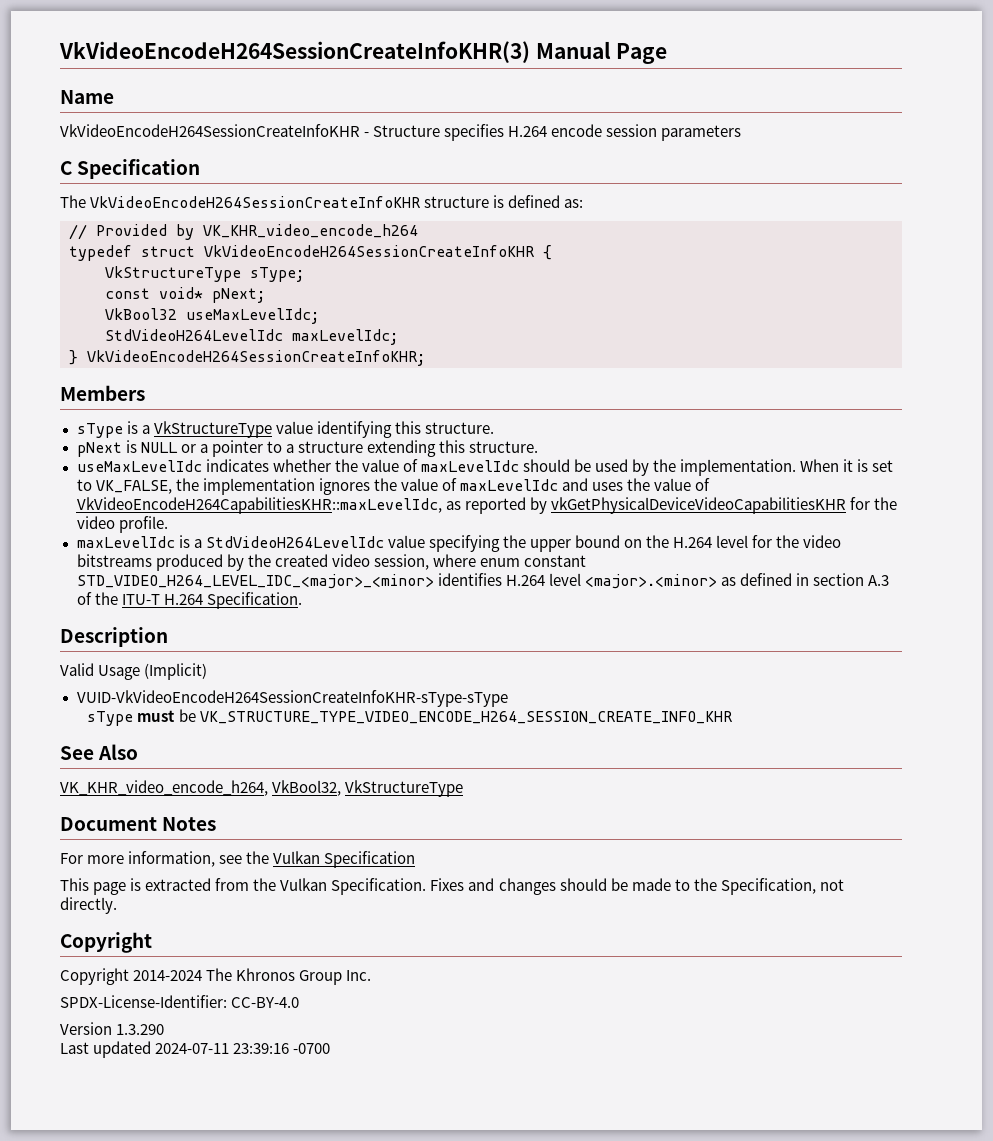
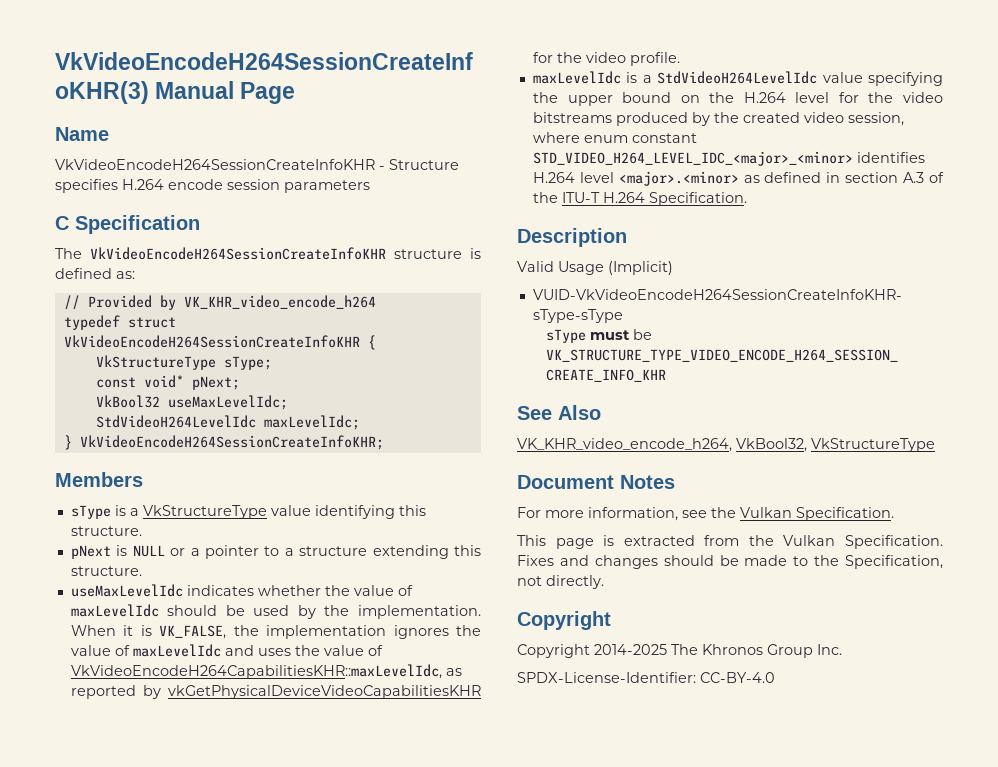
[872,460,894,472] [76,479,92,491] set to -> (152, 630) none
[324,851,416,868] Specification -> [796,507,894,521] Specification.
[133,970,203,981] 2014-2024 -> [594,644,667,655] 2014-2025
[60,1022,165,1035] [60,1041,331,1058] // Version 1.3.290 // Last updated 2024-07-11 23:39:16 -0700 -> (775, 677) none

